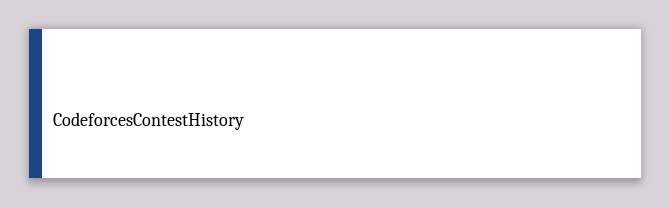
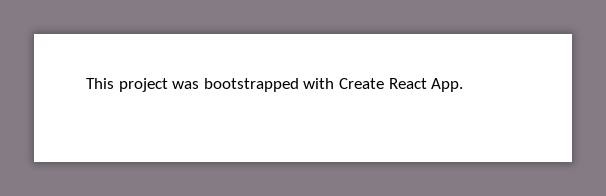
[53,112,244,130] CodeforcesContestHistory -> [86,78,464,92] This project was bootstrapped with Create React App.

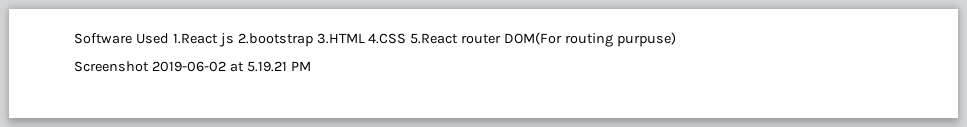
[86,78,464,92] This project was bootstrapped with Create React App. -> [74,32,677,47] [74,61,311,72] Software Used 1.React js 2.bootstrap 3.HTML 4.CSS 5.React router DOM(For routing purpuse) // Screenshot 2019-06-02 at 5.19.21 PM

